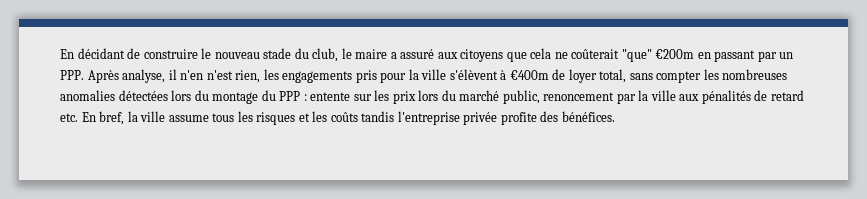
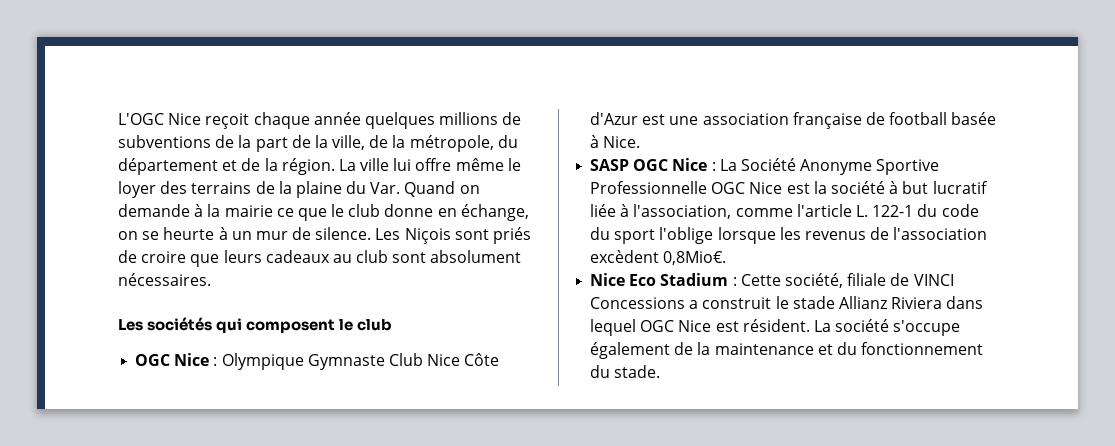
[60,48,794,62] [60,69,788,83] [60,90,804,104] [60,111,615,125] En décidant de construire le nouveau stade du club, le maire a assuré aux citoyens que cela ne coûterait "que" €200m en passant par un PPP. Après analyse, il n'en n'est rien, les engagements pris pour la ville s'élèvent à €400m de loyer total, sans compter les nombreuses anomalies détectées lors du montage du PPP : entente sur les prix lors du marché public, renoncement par la ville aux pénalités de retard etc. En bref, la ville assume tous les risques et les coûts tandis l'entreprise privée profite des bénéfices. -> [118,112,522,129] [118,135,518,152] [118,158,521,175] [118,181,480,198] [118,204,529,221] [118,227,532,244] [118,250,522,267] [118,273,211,286] [118,317,393,333] [135,353,500,370] [590,112,997,129] [590,135,641,148] [590,158,940,175] [590,181,988,194] [590,204,979,219] [590,227,988,244] [590,250,727,265] [590,273,954,288] [590,296,984,309] [590,319,961,336] [590,342,984,359] [590,365,661,378] L'OGC Nice reçoit chaque année quelques millions de subventions de la part de la ville, de la métropole, du département et de la région. La ville lui offre même le loyer des terrains de la plaine du Var. Quand on demande à la mairie ce que le club donne en échange, on se heurte à un mur de silence. Les Niçois sont priés de croire que leurs cadeaux au club sont absolument nécessaires. // Les sociétés qui composent le club // OGC Nice : Olympique Gymnaste Club Nice Côte d'Azur est une association française de football basée à Nice. // SASP OGC Nice : La Société Anonyme Sportive Professionnelle OGC Nice est la société à but lucratif liée à l'association, comme l'article L. 122-1 du code du sport l'oblige lorsque les revenus de l'association excèdent 0,8Mio€. // Nice Eco Stadium : Cette société, filiale de VINCI Concessions a construit le stade Allianz Riviera dans lequel OGC Nice est résident. La société s'occupe également de la maintenance et du fonctionnement du stade.

